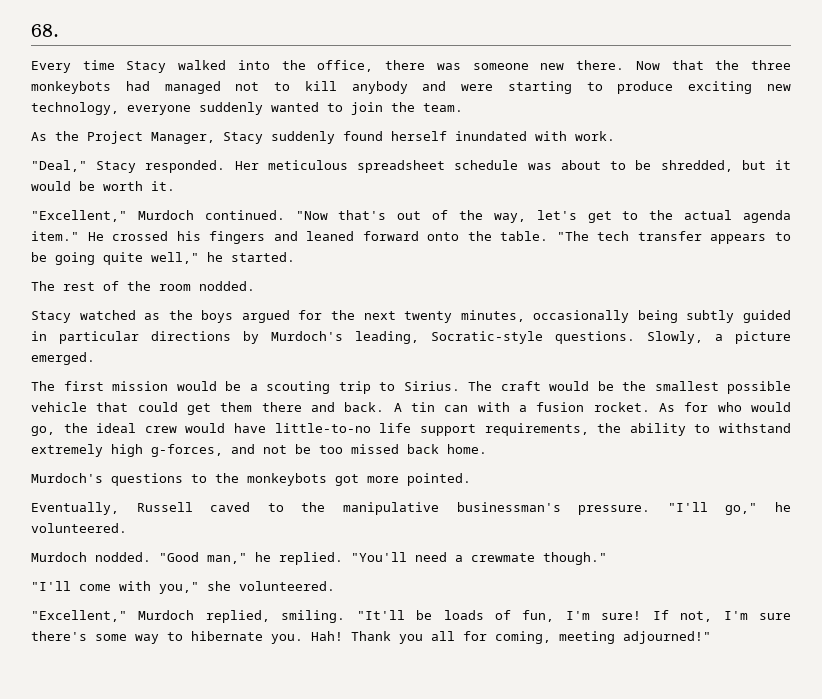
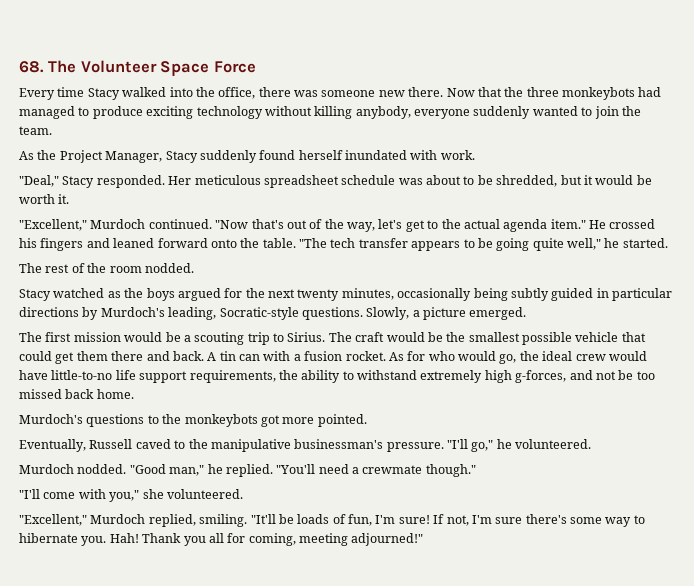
(59, 30) none -> [48,60,256,76] The Volunteer Space Force
[235,81,791,94] [31,102,119,115] not to kill anybody and were starting to produce exciting new technology, -> [78,106,411,119] to produce exciting technology without killing anybody,

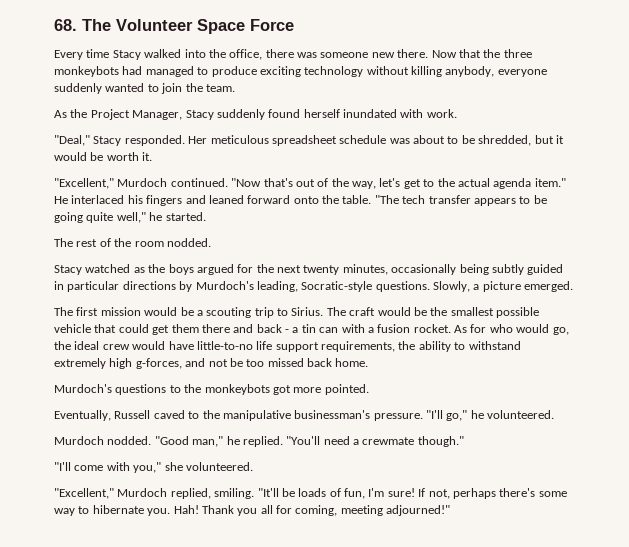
[609,219,656,229] crossed -> [71,195,125,204] interlaced
[172,351,217,361] back. A -> [256,324,299,333] back - a
[471,515,523,524] I'm sure -> [452,488,496,499] perhaps

